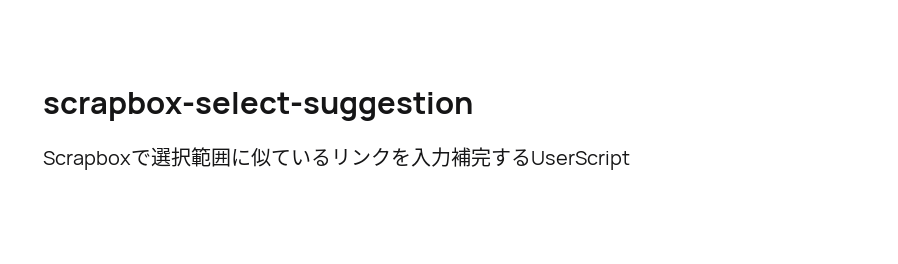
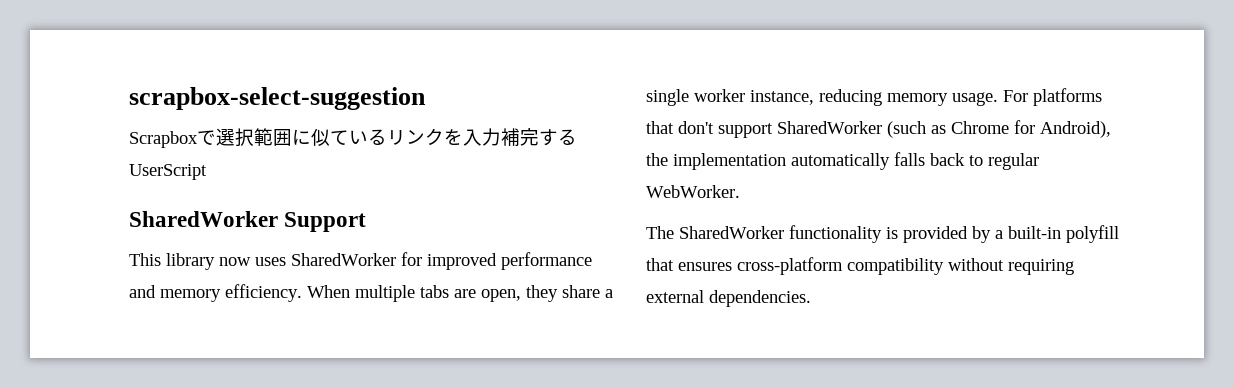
(630, 160) none -> [129,211,367,232] [129,252,592,270] [129,284,613,302] [646,88,1102,106] [646,120,1111,138] [646,152,1039,170] [646,185,740,198] [646,225,1119,243] [646,257,1074,275] [646,290,811,307] // SharedWorker Support // This library now uses SharedWorker for improved performance and memory efficiency. When multiple tabs are open, they share a single worker instance, reducing memory usage. For platforms that don't support SharedWorker (such as Chrome for Android), the implementation automatically falls back to regular WebWorker. // The SharedWorker functionality is provided by a built-in polyfill that ensures cross-platform compatibility without requiring external dependencies.

